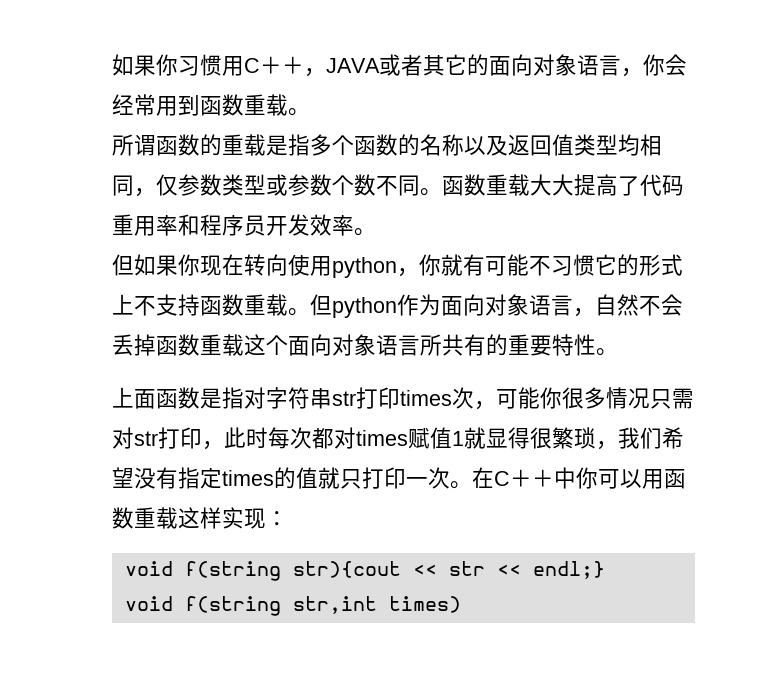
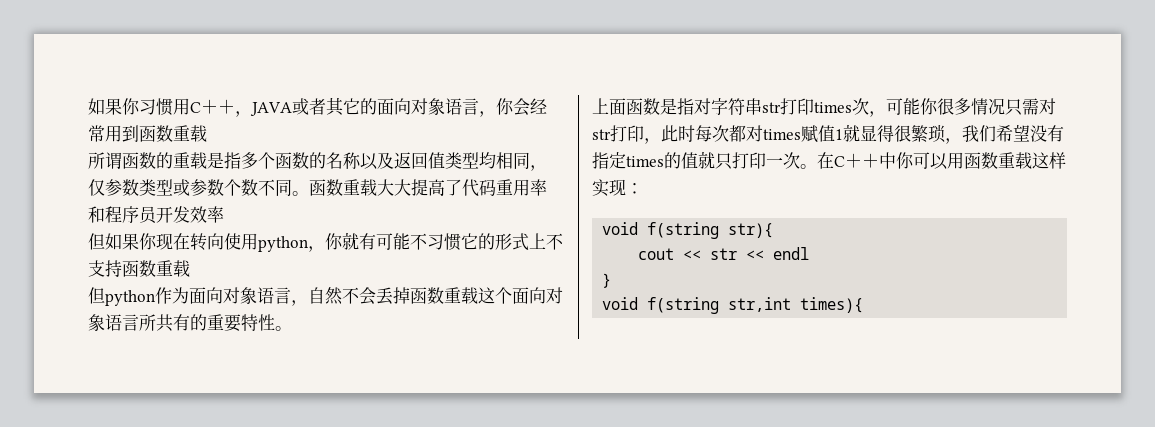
[288,108,310,116] 。 -> (207, 133) none
[354,228,376,236] 。 -> (224, 214) none
[288,308,310,316] 。 -> (190, 268) //
[292,561,401,578] str){cout -> [728,223,774,238] [638,248,675,260] str){ // cout
[532,561,605,579] endl;} -> [773,247,810,260] [602,273,612,288] endl // }
[388,596,461,613] times) -> [800,297,864,313] times){

